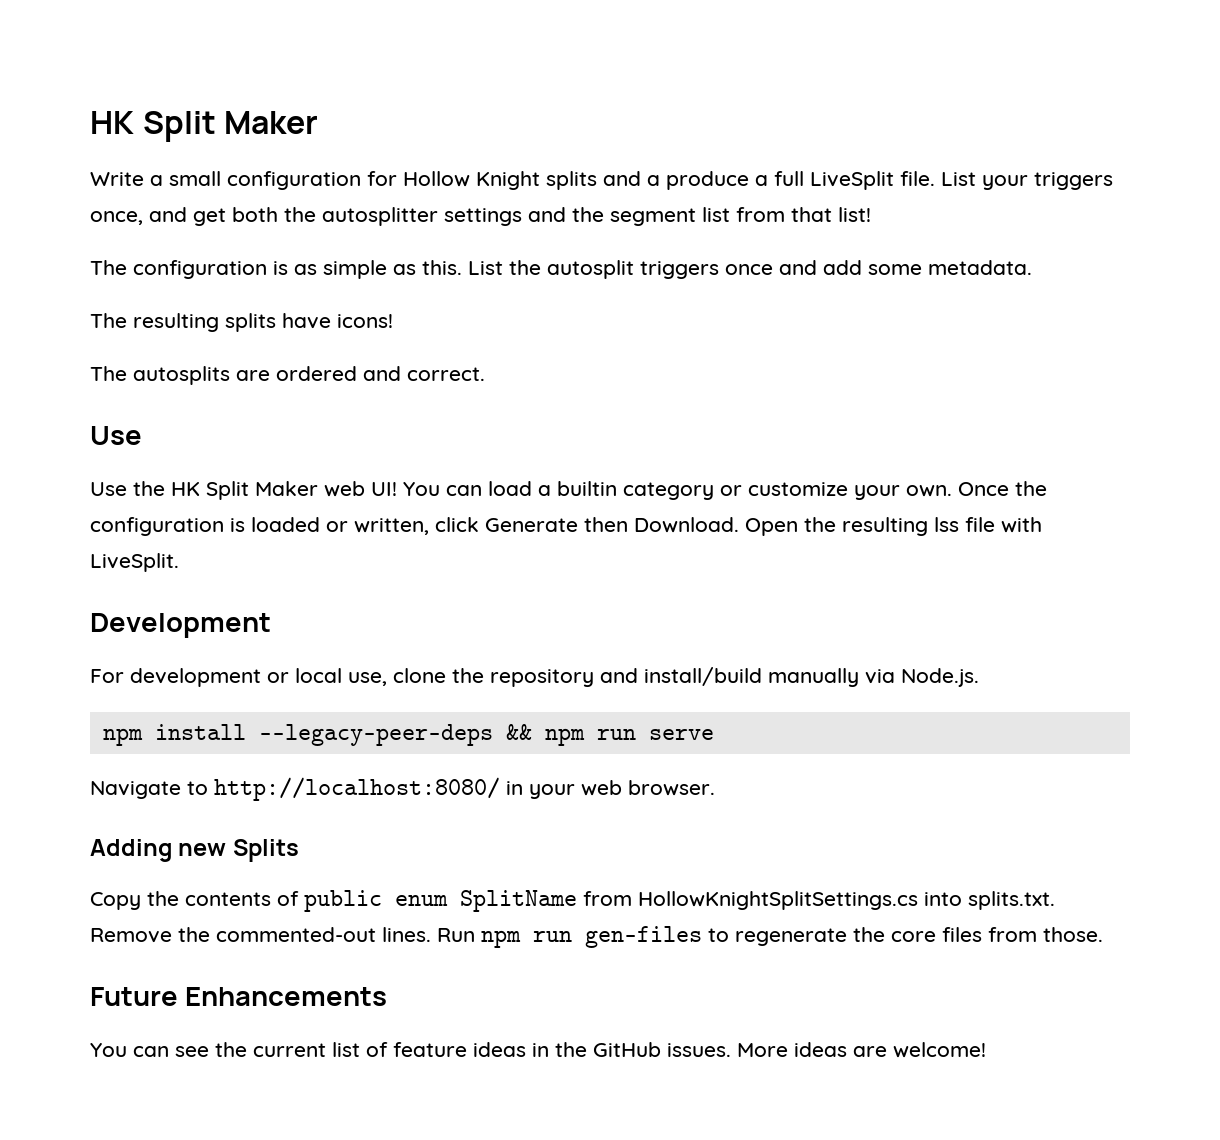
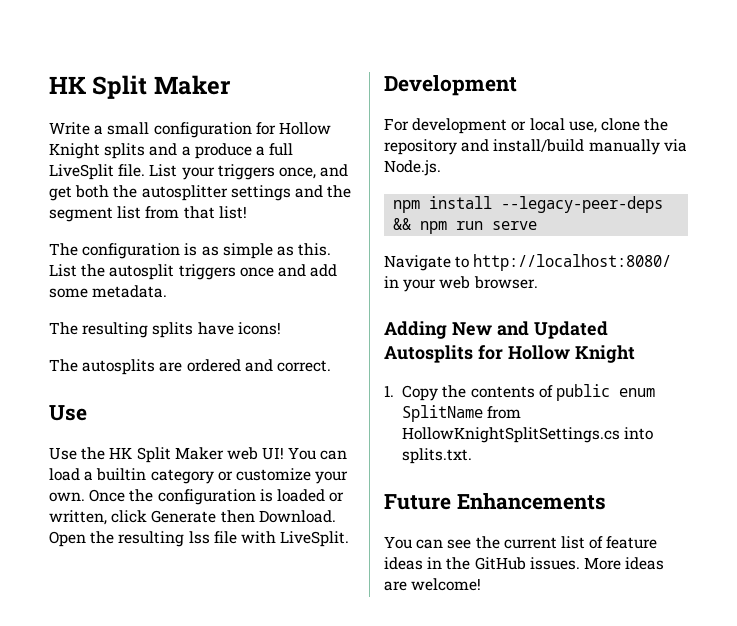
[178,839,299,862] new Splits // -> [451,321,608,339] [384,345,635,363] [384,385,394,397] New and Updated Autosplits for Hollow Knight // 1.
[90,926,1103,948] Remove the commented-out lines. Run npm run gen-files to regenerate the core files from those. -> (473, 456) none

